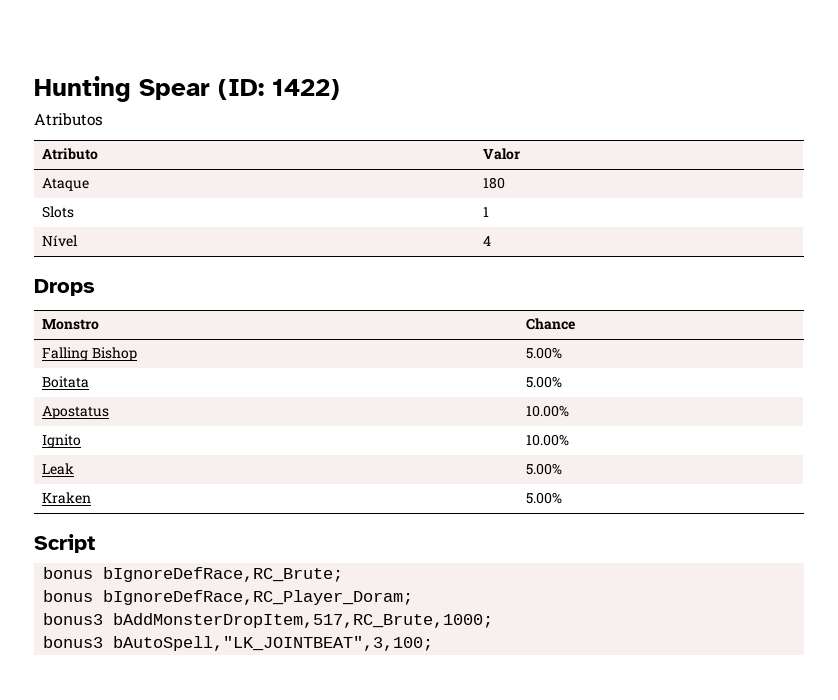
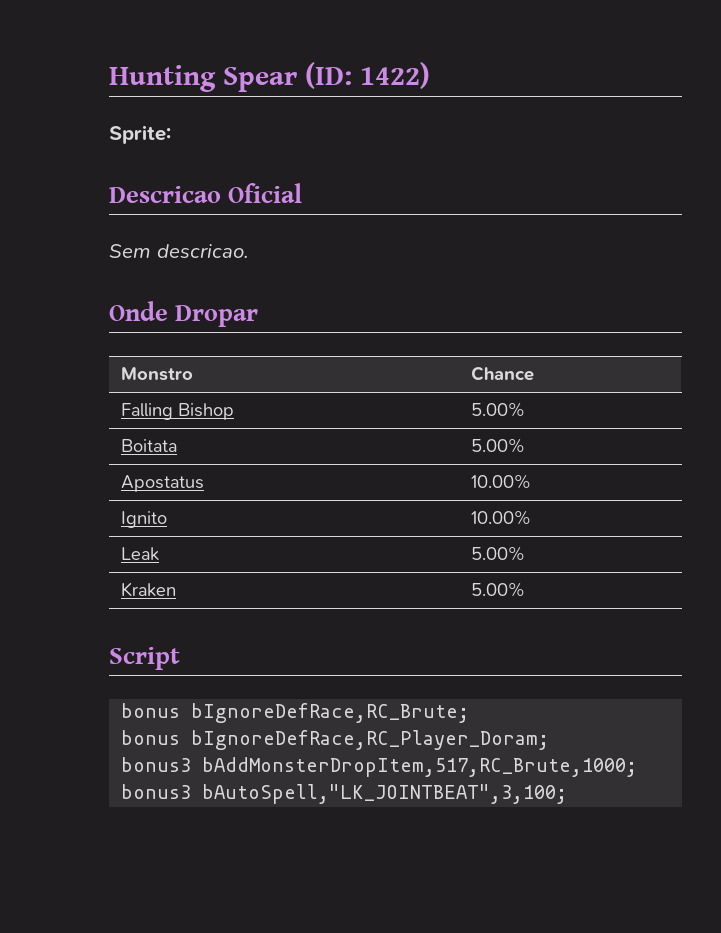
[34,113,103,126] [42,148,99,160] [483,148,521,160] [42,178,90,191] [483,177,506,189] [42,206,75,218] [483,207,490,217] [42,235,78,247] [483,236,492,246] [34,279,95,296] Atributos // Atributo | Valor // Ataque | 180 // Slots | 1 // Nível | 4 // Drops -> [109,125,171,144] [109,183,303,203] [109,244,249,258] [109,301,259,327] Sprite: // Descricao Oficial // Sem descricao. // Onde Dropar

